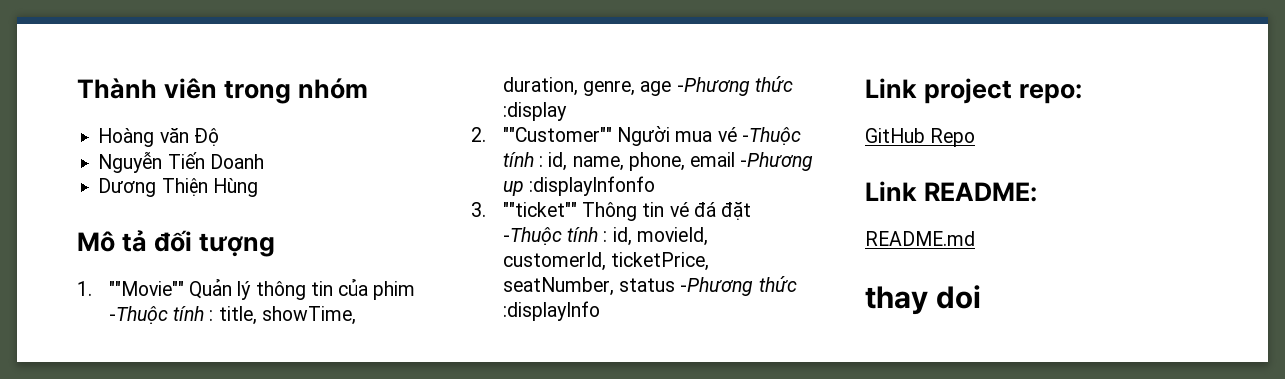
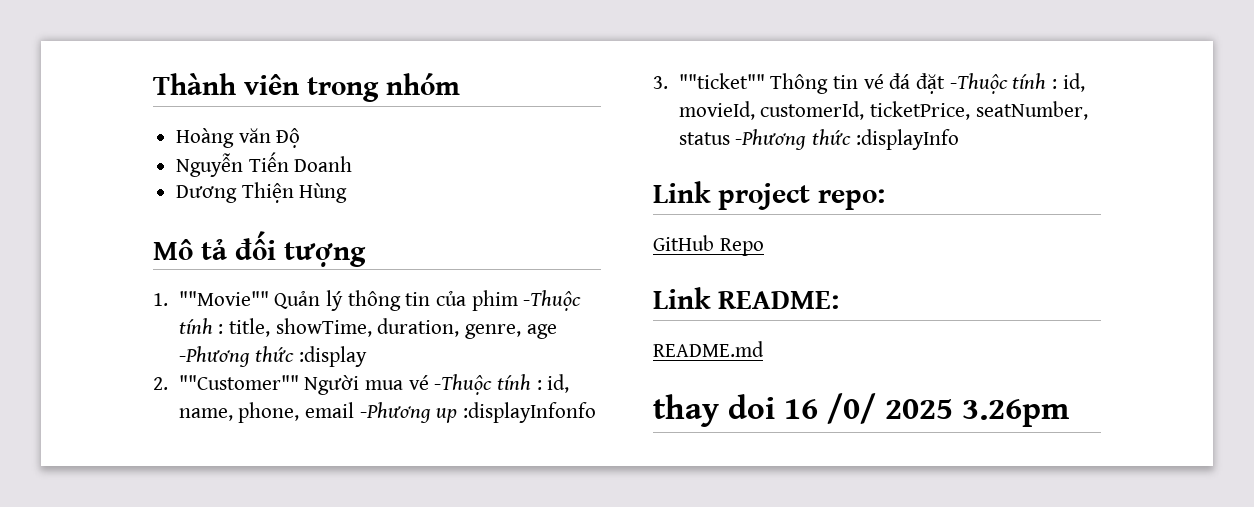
(982, 297) none -> [784,393,1069,427] 16 /0/ 2025 3.26pm

